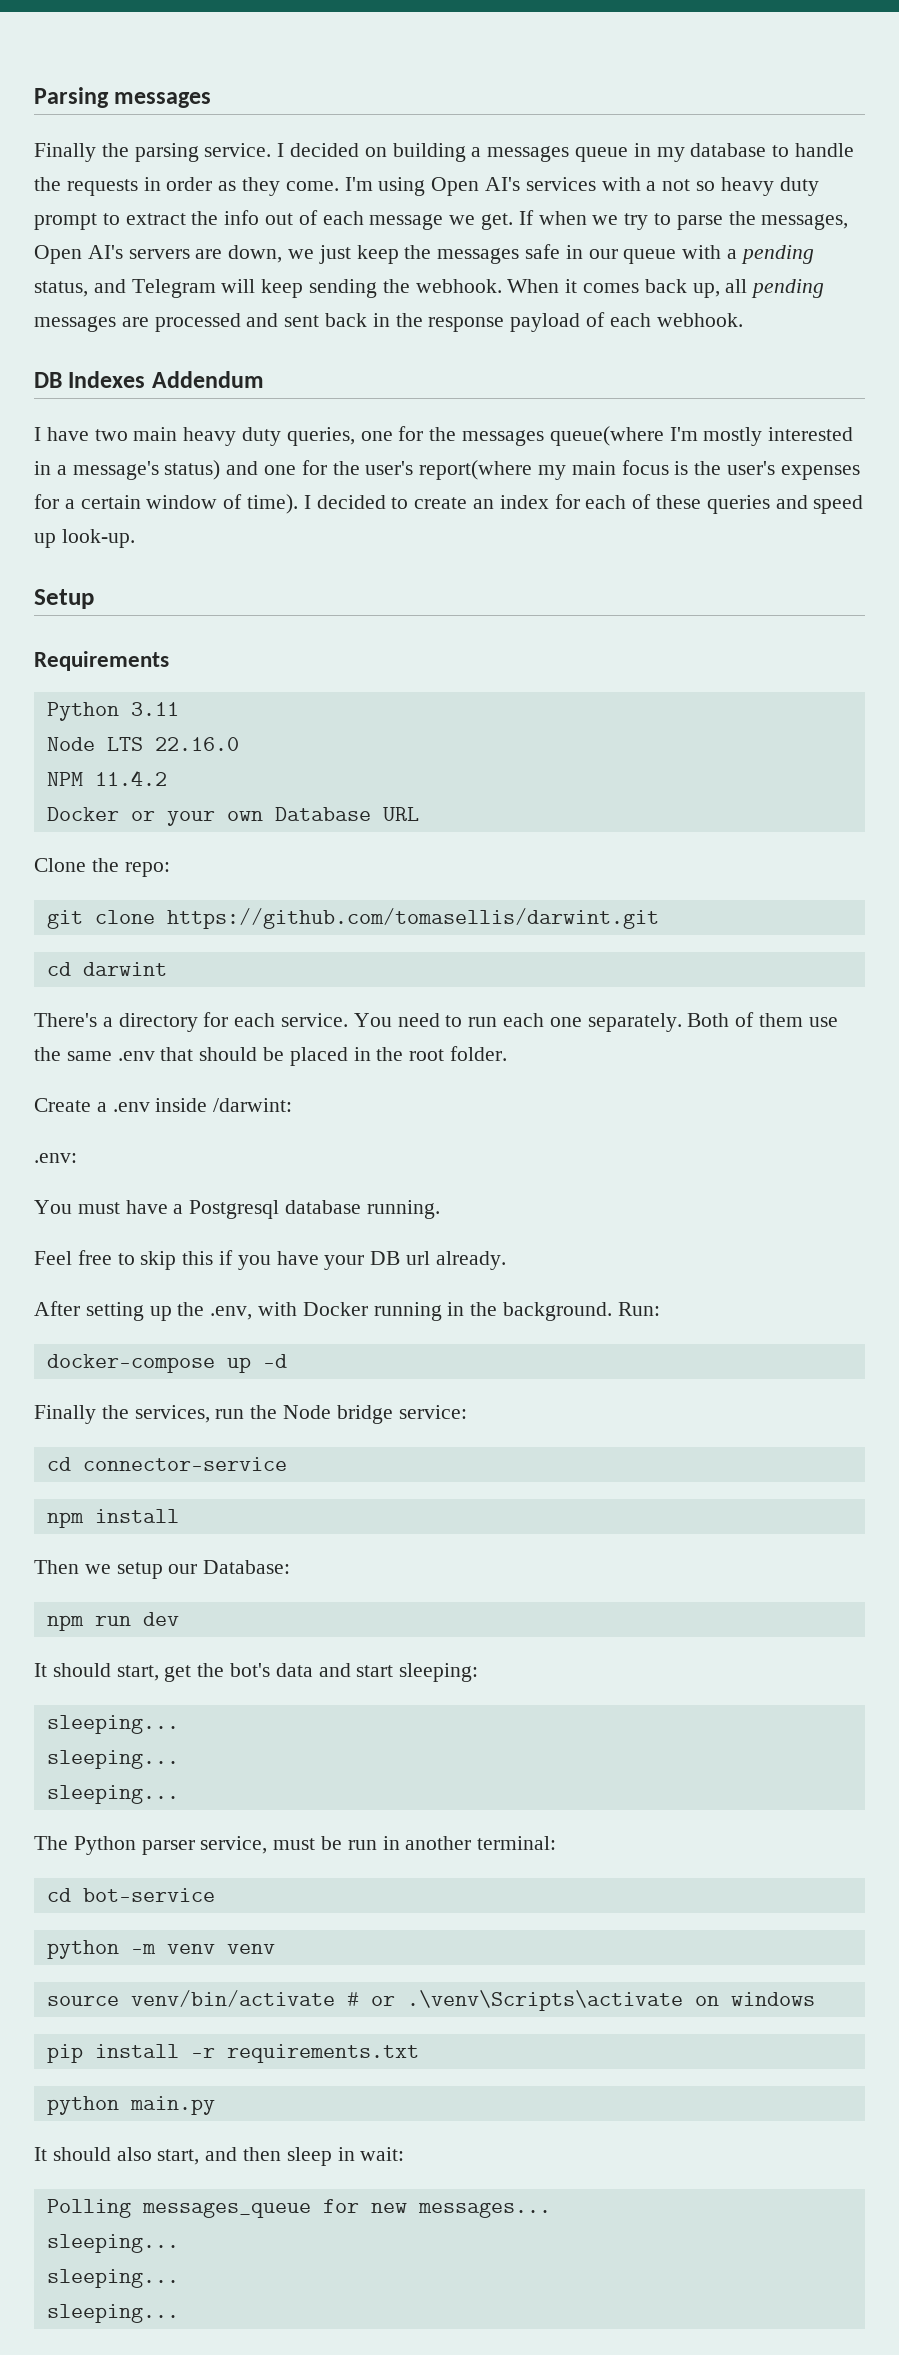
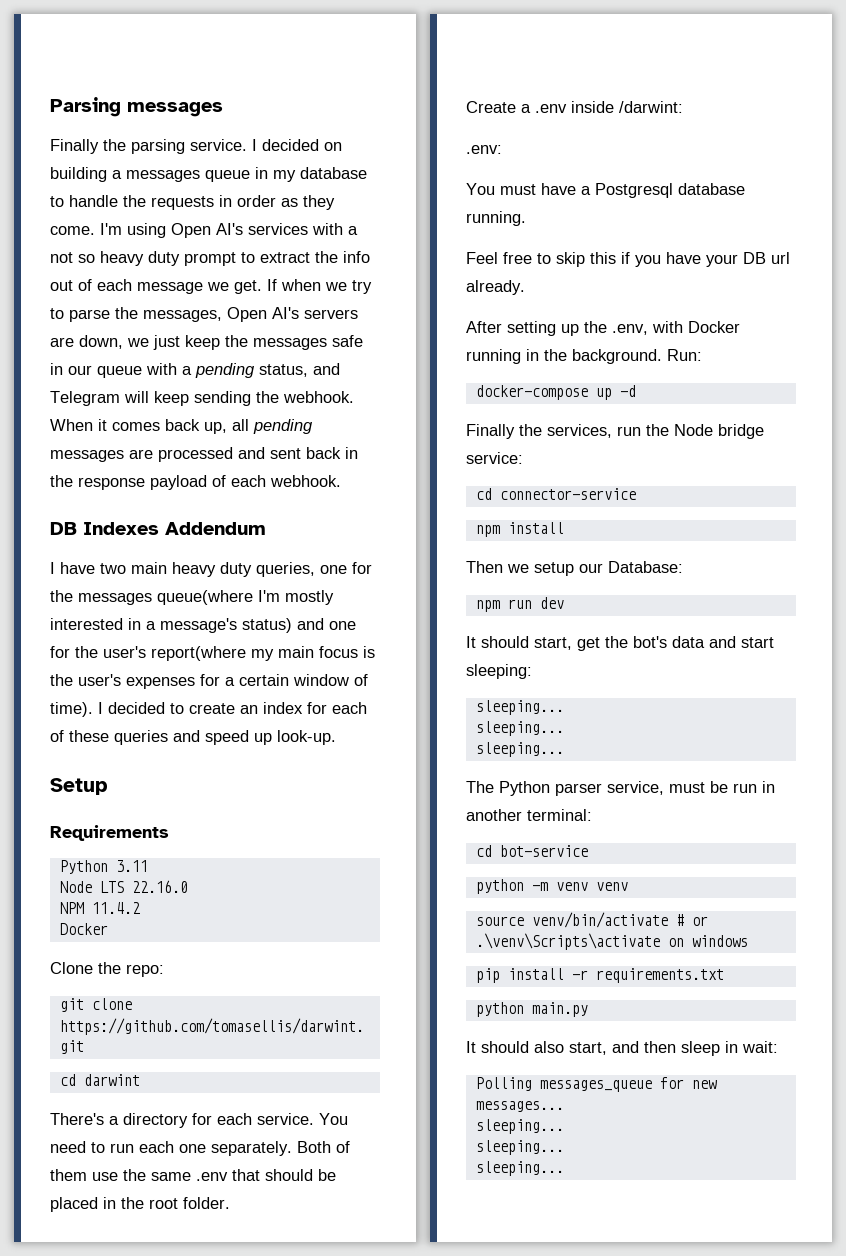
[130,807,419,826] or your own Database URL -> (108, 929) none

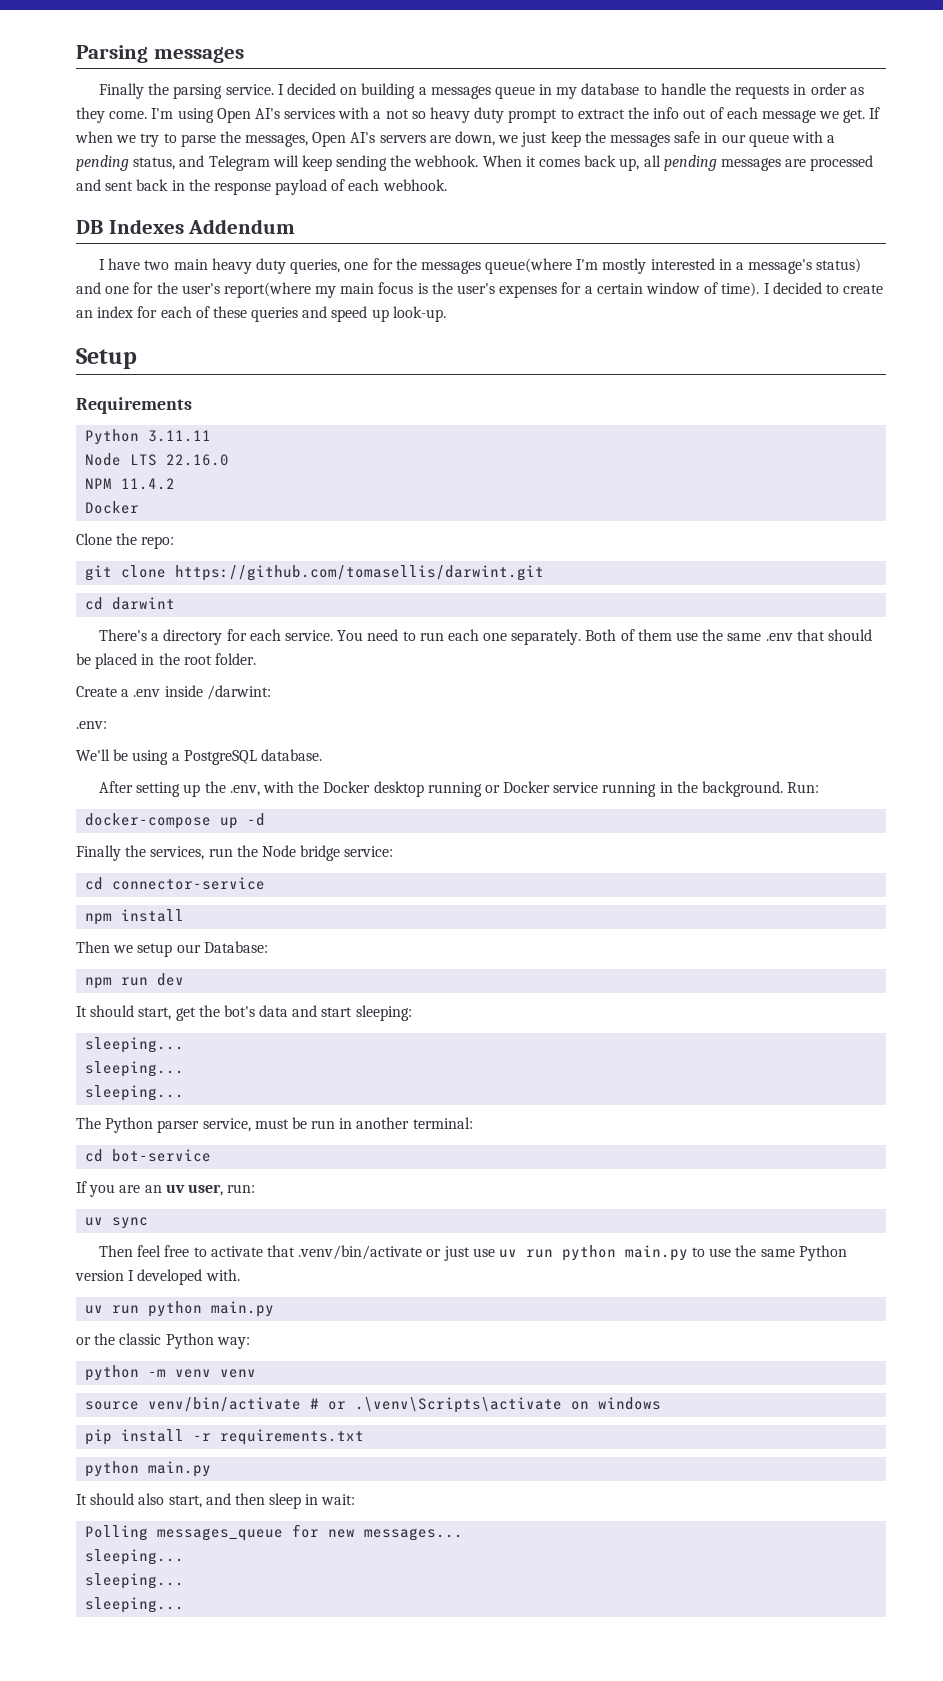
[115,860,148,872] 3.11 -> [148,430,212,442] 3.11.11
[466,183,745,198] [466,211,526,226] [466,252,790,267] [466,280,525,295] You must have a Postgresql database running. // Feel free to skip this if you have your DB url already. -> [76,749,322,765] We'll be using a PostgreSQL database.
[688,321,740,333] Docker -> [298,781,599,797] the Docker desktop running or Docker service
(588, 851) none -> [76,1181,256,1197] [85,1217,149,1229] [99,1245,847,1261] [75,1269,240,1285] [85,1301,275,1317] [76,1333,250,1349] // If you are an uv user, run: // uv sync // Then feel free to activate that .venv/bin/activate or just use uv run python main.py to use the same Python version I developed with. // uv run python main.py // or the classic Python way:

